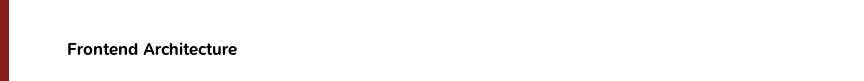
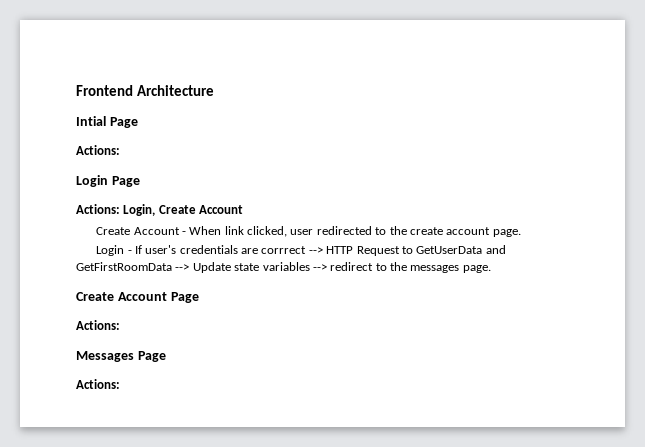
(237, 49) none -> [76,116,138,128] [76,145,120,155] [76,175,140,187] [76,204,244,216] [96,226,521,237] [96,245,506,256] [76,262,491,273] [76,292,199,303] [76,320,120,330] [76,351,166,362] [76,379,120,389] // Intial Page // Actions: // Login Page // Actions: Login, Create Account // Create Account - When link clicked, user redirected to the create account page. // Login - If user's credentials are corrrect --> HTTP Request to GetUserData and GetFirstRoomData --> Update state variables --> redirect to the messages page. // Create Account Page // Actions: // Messages Page // Actions:

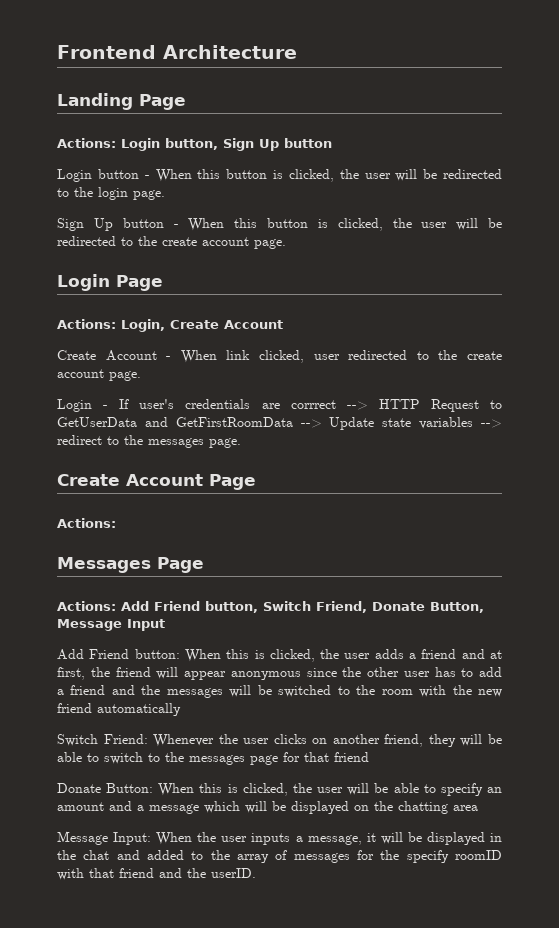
[76,116,138,128] [76,145,120,155] Intial Page // Actions: -> [57,93,186,110] [57,138,332,151] [57,169,502,182] [57,187,165,200] [57,218,502,231] [57,236,286,249] Landing Page // Actions: Login button, Sign Up button // Login button - When this button is clicked, the user will be redirected to the login page. // Sign Up button - When this button is clicked, the user will be redirected to the create account page.
(120, 384) none -> [121,601,484,613] [57,619,165,631] [57,649,503,662] [57,667,502,680] [57,685,502,698] [57,703,181,716] [57,734,503,747] [57,752,369,765] [57,783,502,796] [57,801,478,814] [57,831,502,845] [57,850,502,863] [57,868,256,880] Add Friend button, Switch Friend, Donate Button, Message Input // Add Friend button: When this is clicked, the user adds a friend and at first, the friend will appear anonymous since the other user has to add a friend and the messages will be switched to the room with the new friend automatically // Switch Friend: Whenever the user clicks on another friend, they will be able to switch to the messages page for that friend // Donate Button: When this is clicked, the user will be able to specify an amount and a message which will be displayed on the chatting area // Message Input: When the user inputs a message, it will be displayed in the chat and added to the array of messages for the specify roomID with that friend and the userID.

